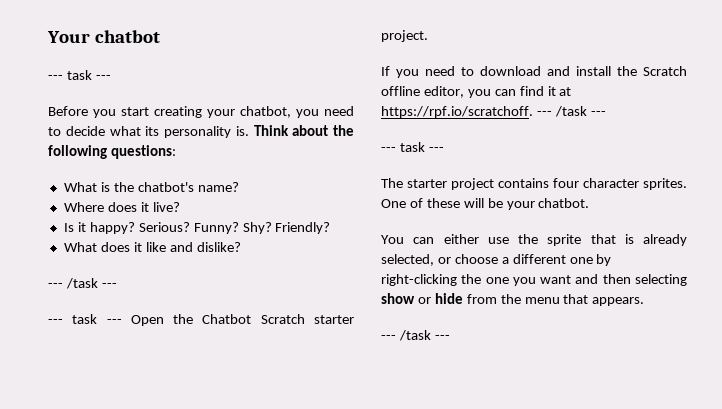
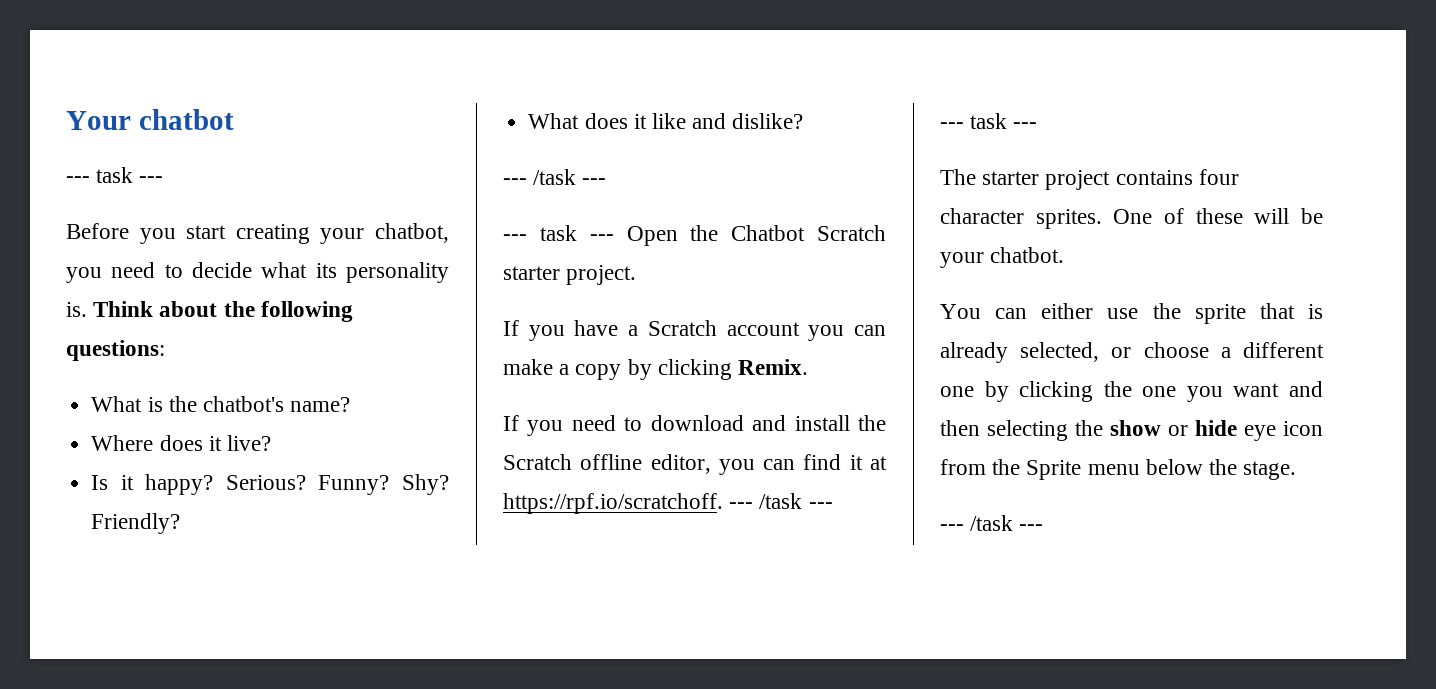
(428, 36) none -> [503,320,886,341] [503,359,809,380] // If you have a Scratch account you can make a copy by clicking Remix.
[381,274,457,286] right-clicking -> [1019,381,1094,402] clicking
(687, 280) none -> [1075,420,1103,436] the
[466,294,645,306] from the menu that appears. -> [1244,421,1323,441] [940,459,1297,480] eye icon from the Sprite menu below the stage.

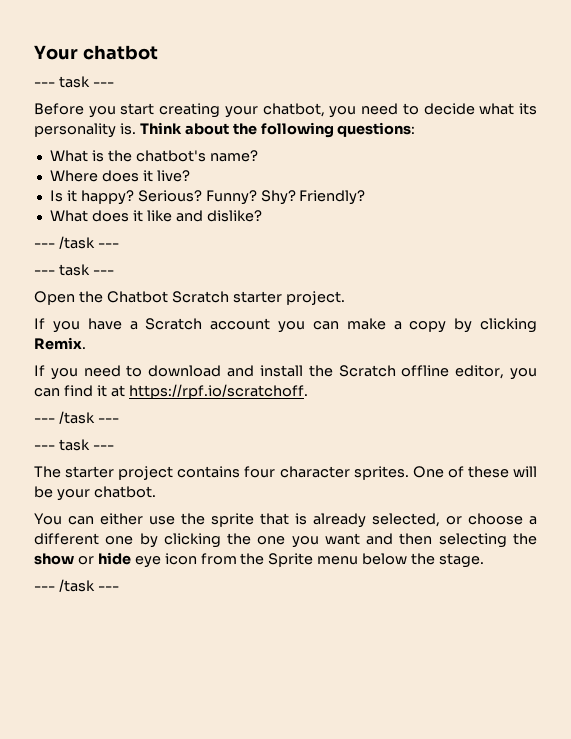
(614, 237) none -> (114, 272) //
(723, 503) none -> (308, 391) //

